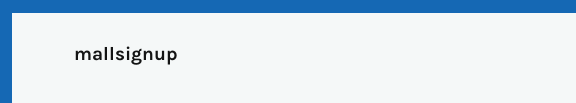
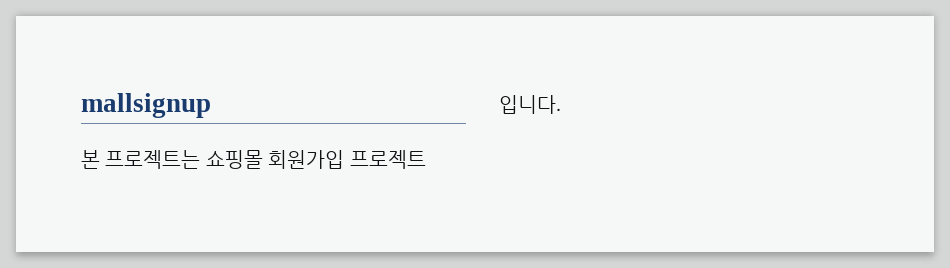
(178, 55) none -> [81,150,426,169] [499,95,561,114] // 본 프로젝트는 쇼핑몰 회원가입 프로젝트 입니다.

